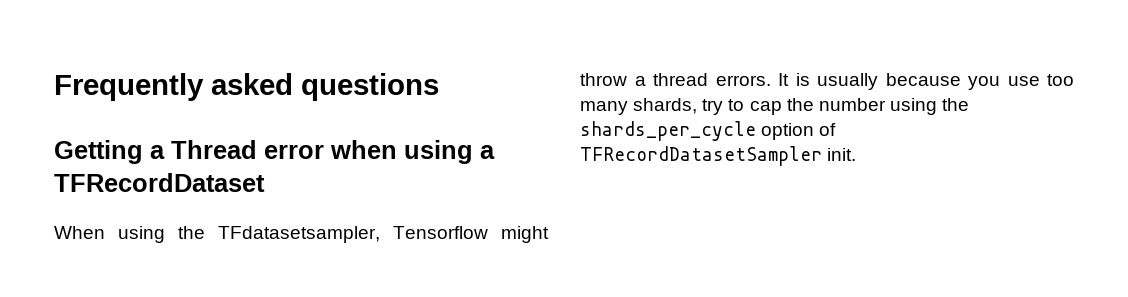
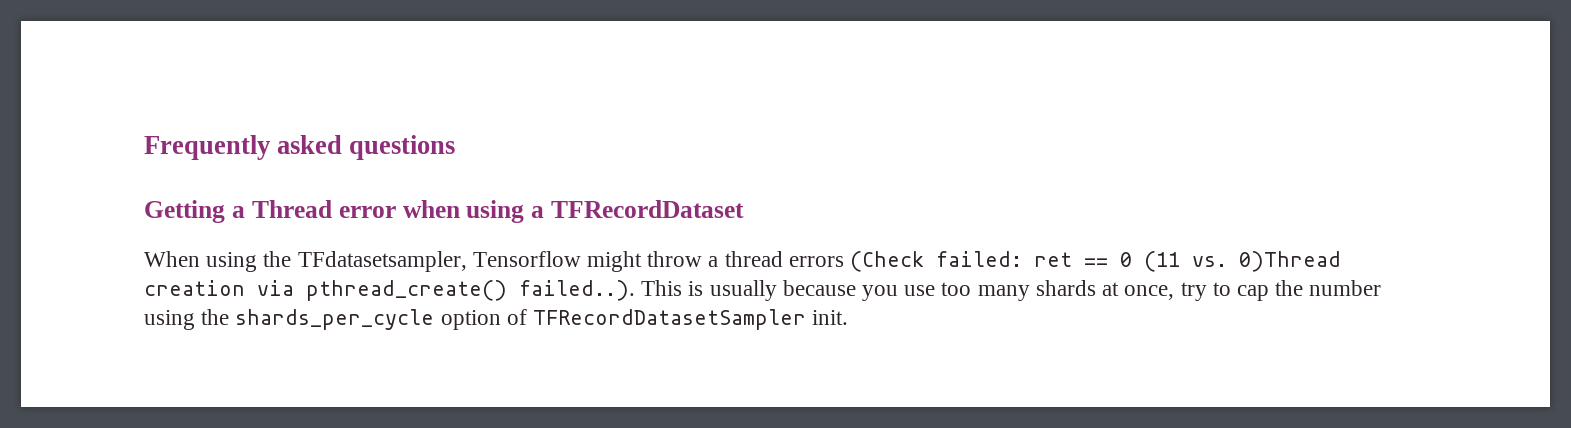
[715,73,789,86] errors. It -> [788,251,1342,272] [144,280,683,301] errors (Check failed: ret == 0 (11 vs. 0)Thread creation via pthread_create() failed..). This
[633,98,698,114] shards, -> [1035,280,1175,300] shards at once,

